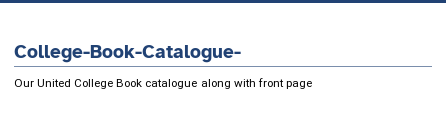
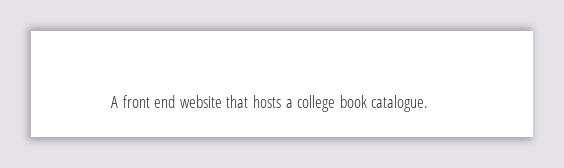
[14,45,241,63] [14,78,312,89] College-Book-Catalogue- // Our United College Book catalogue along with front page -> [111,95,429,112] A front end website that hosts a college book catalogue.

